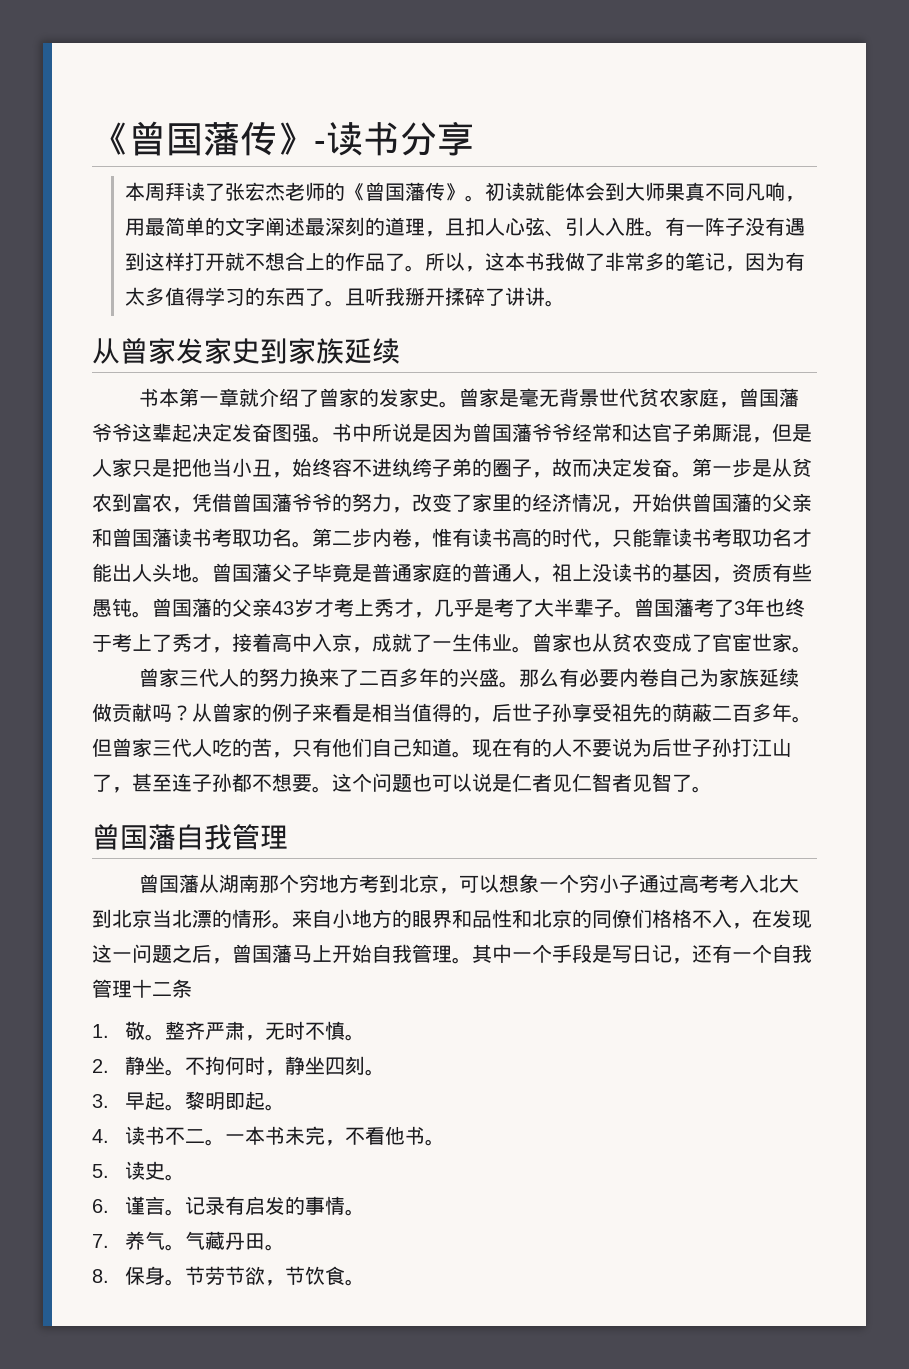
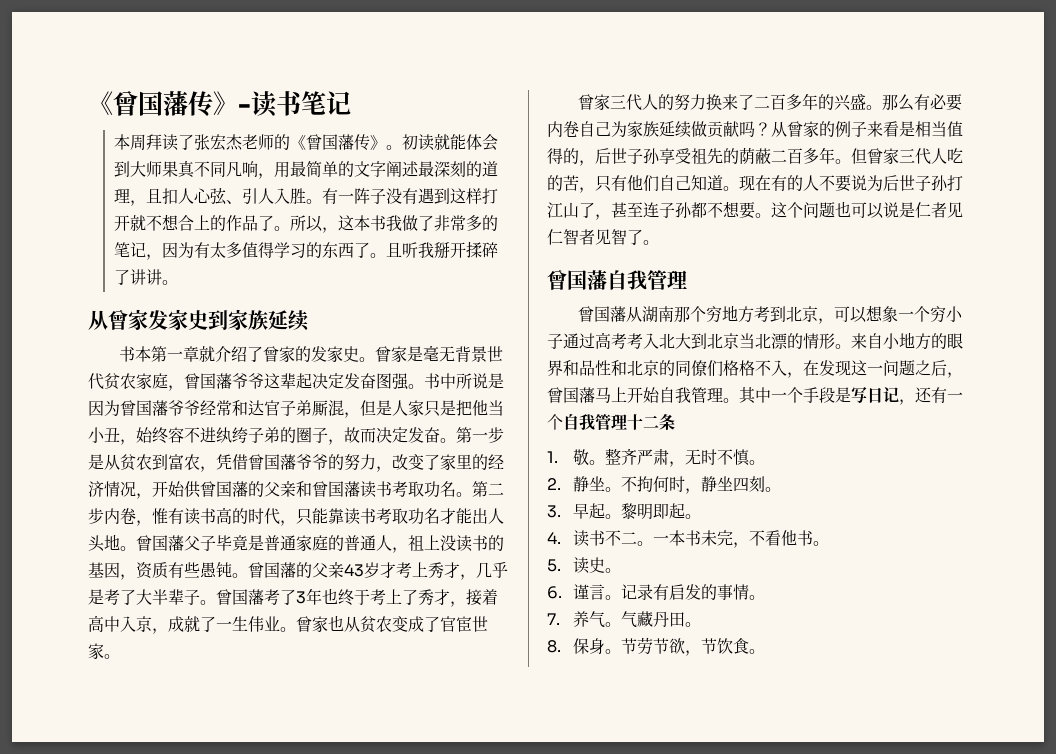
[400,121,474,156] 分享 -> [301,91,351,115] 笔记

